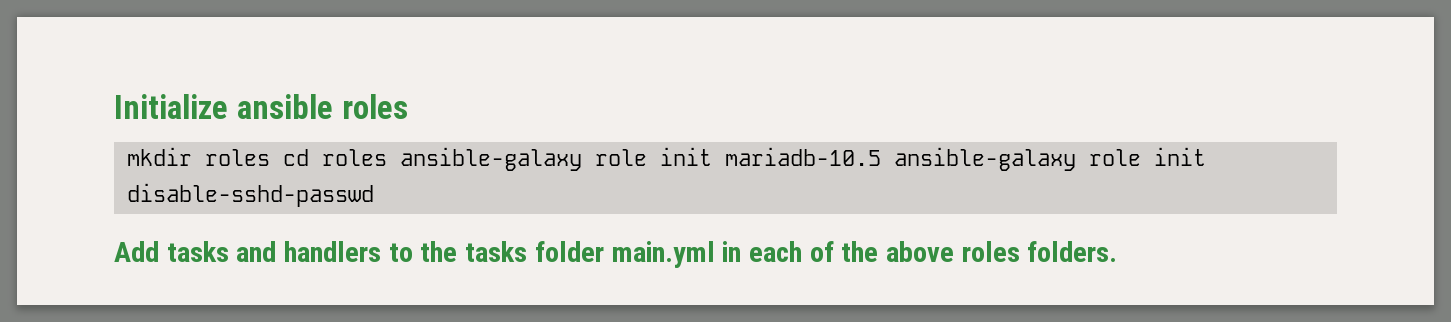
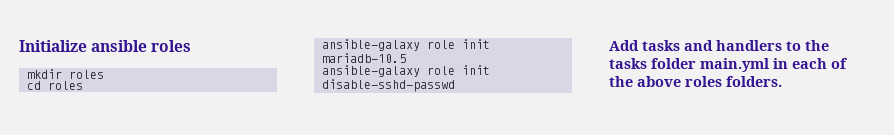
(270, 157) none -> (104, 74) //
(387, 157) none -> (83, 85) //
(881, 156) none -> (406, 58) //

